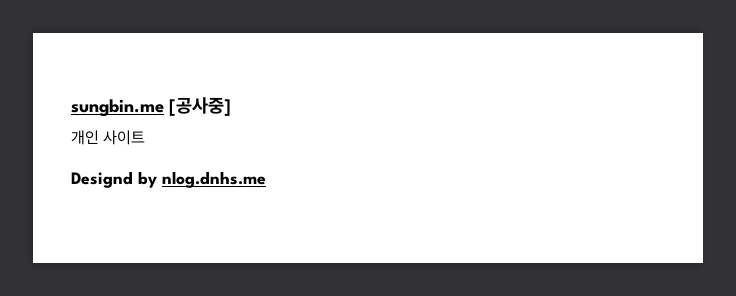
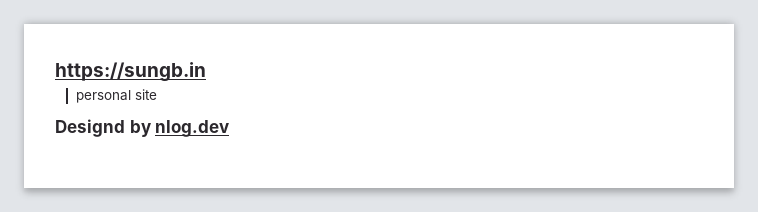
[71,97,231,117] [71,130,146,145] sungbin.me [공사중] // 개인 사이트 -> [55,62,206,82] [75,89,157,103] https://sungb.in // personal site
[162,171,266,188] nlog.dnhs.me -> [155,120,230,137] nlog.dev

